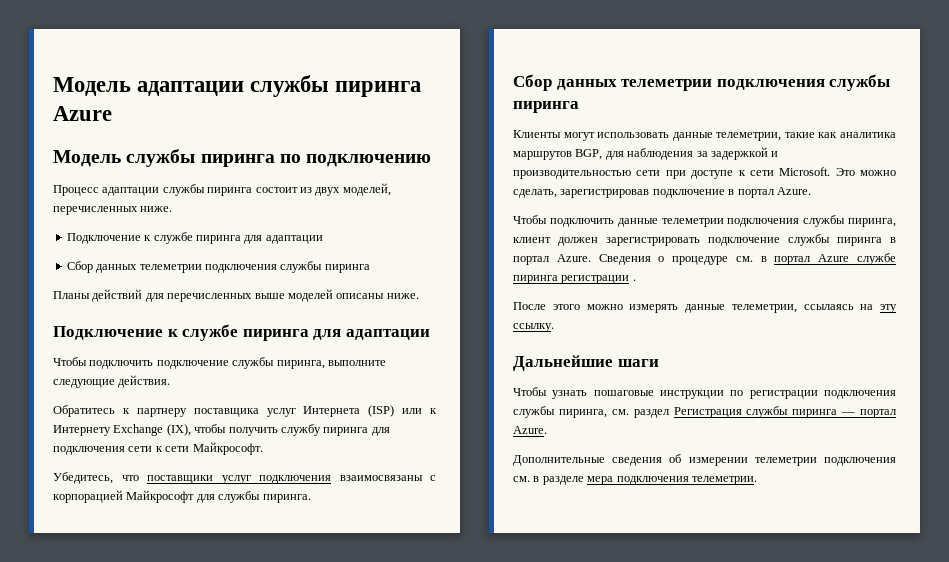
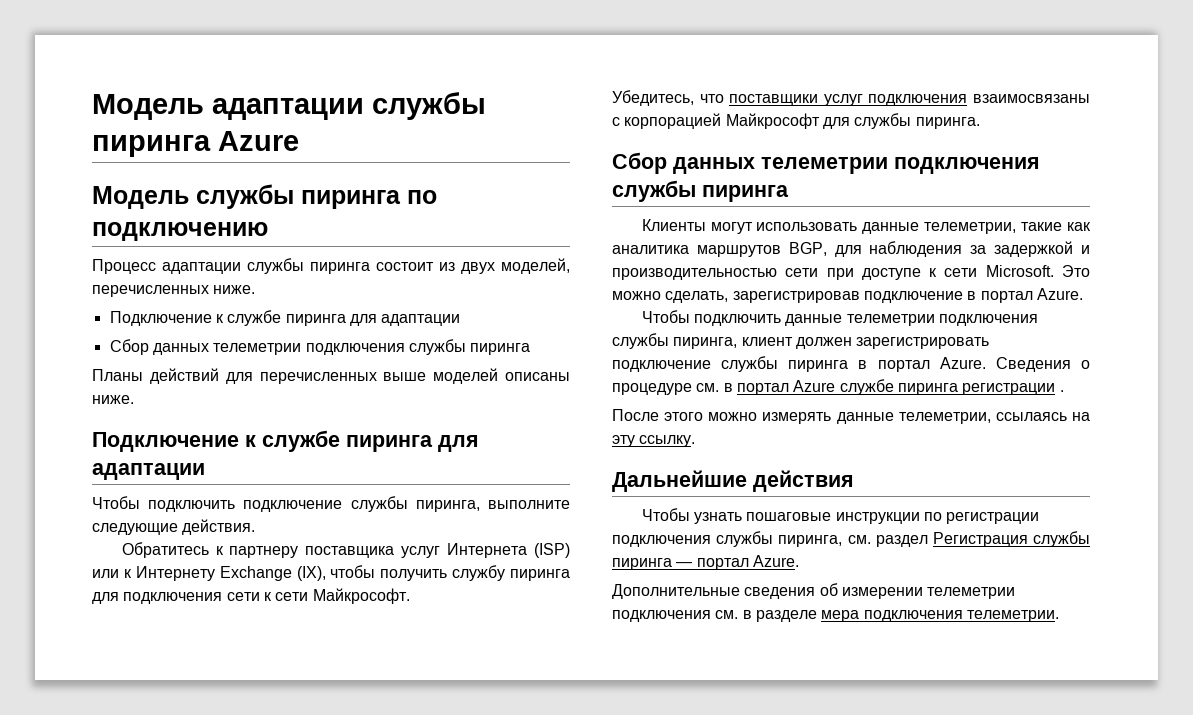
[617,359,659,367] шаги -> [753,470,854,492] действия

